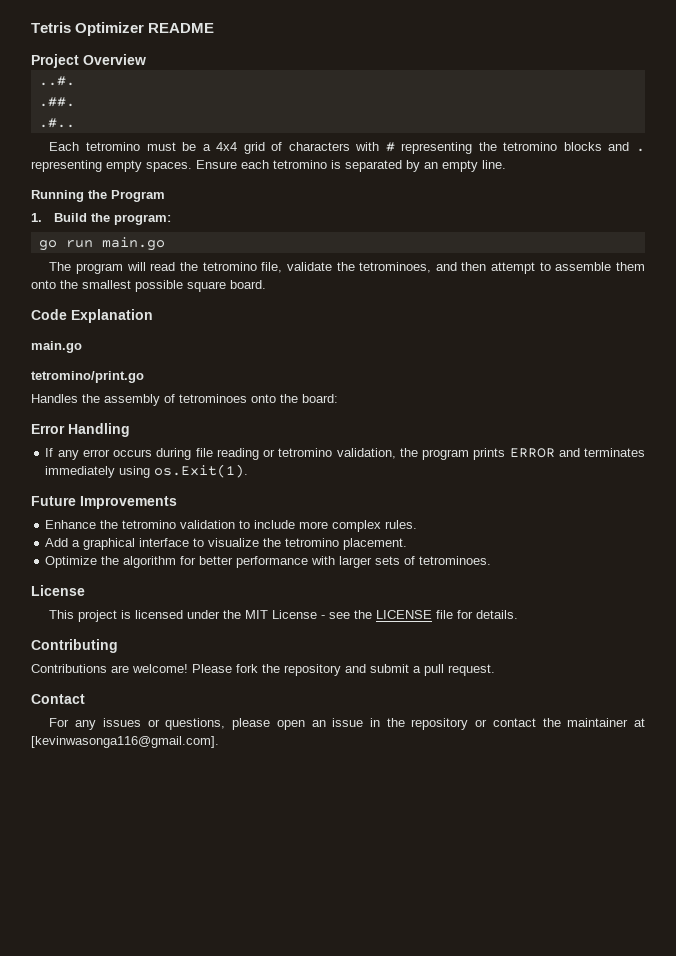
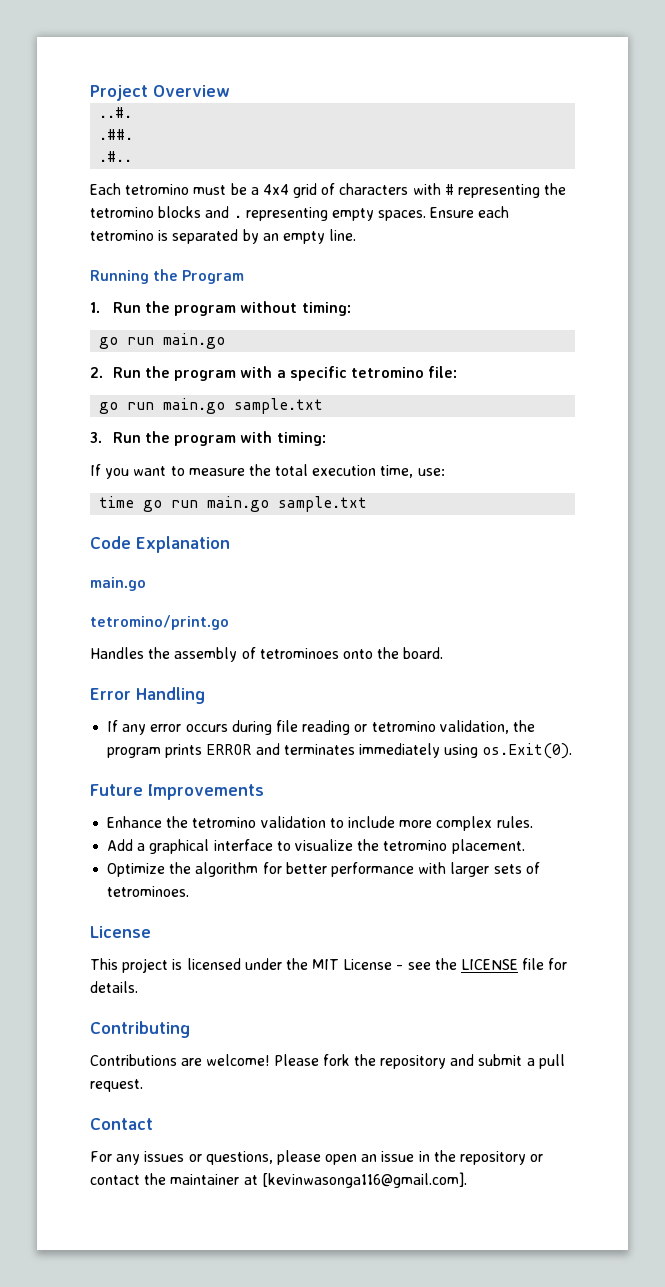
[31,22,215,36] Tetris Optimizer README // -> (90, 93) none
[54,213,172,225] [38,237,165,251] [49,262,646,274] [31,280,266,292] Build the program: // go run main.go // The program will read the tetromino file, validate the tetrominoes, and then attempt to assemble them onto the smallest possible square board. -> [112,301,351,316] [99,333,226,349] [90,366,458,381] [99,398,324,414] [90,431,326,446] [90,464,445,479] [99,496,368,512] Run the program without timing: // go run main.go // 2. Run the program with a specific tetromino file: // go run main.go sample.txt // 3. Run the program with timing: // If you want to measure the total execution time, use: // time go run main.go sample.txt
[302,394,338,403] board: -> [403,647,444,659] board.
[154,464,249,478] os.Exit(1). -> [482,743,573,759] os.Exit(0).

